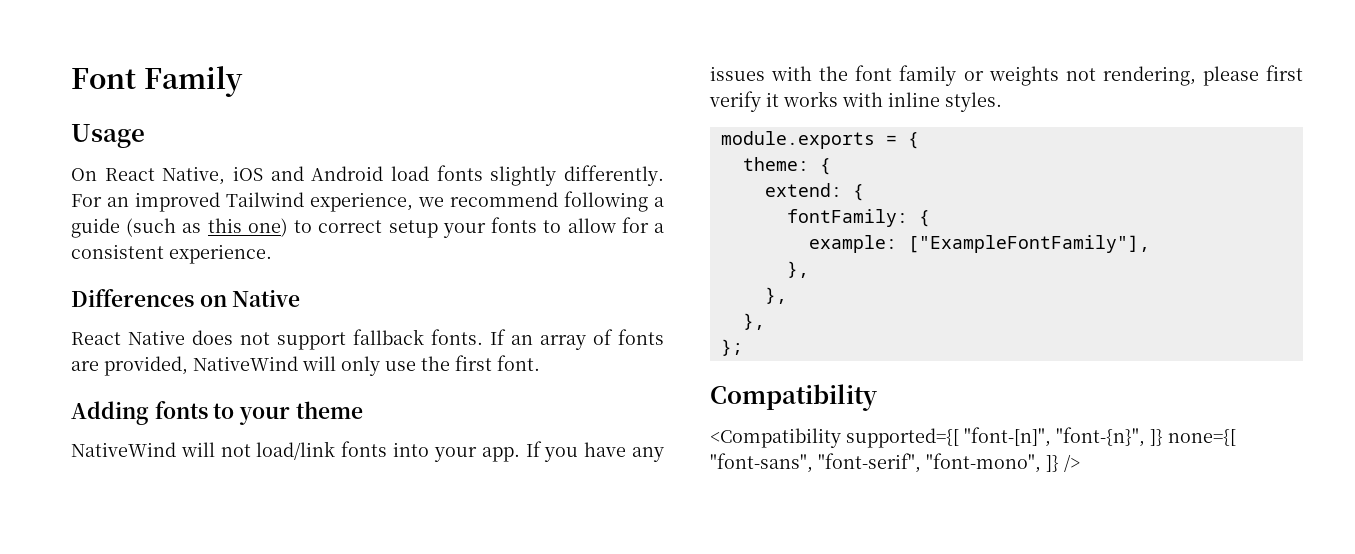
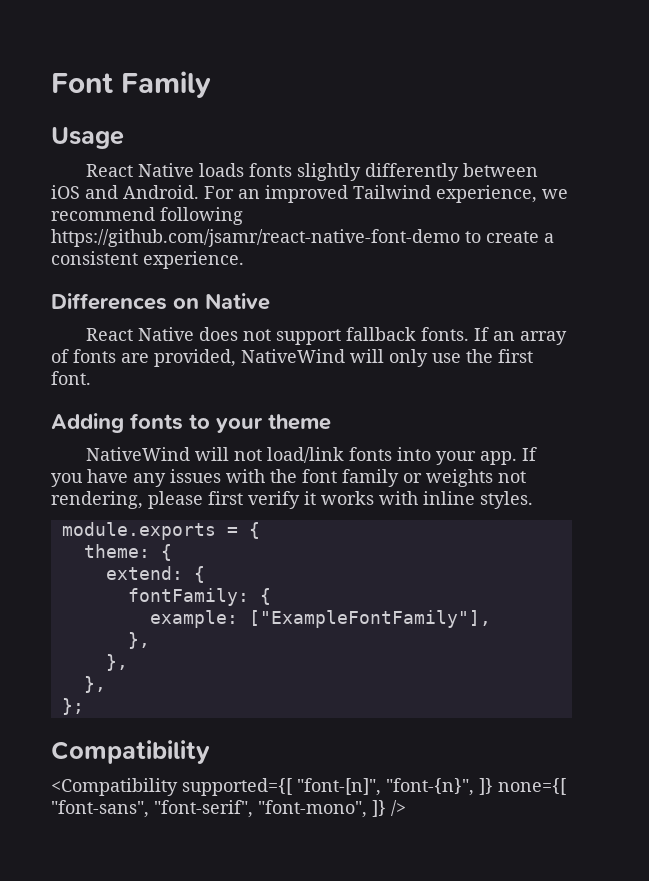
[71,165,664,186] On React Native, iOS and Android load fonts slightly differently. -> [86,163,539,181] [51,185,199,199] React Native loads fonts slightly differently between iOS and Android.
[654,197,664,207] [71,217,649,238] a guide (such as this one) to correct setup your fonts to allow for -> [51,229,539,247] https://github.com/jsamr/react-native-font-demo to create

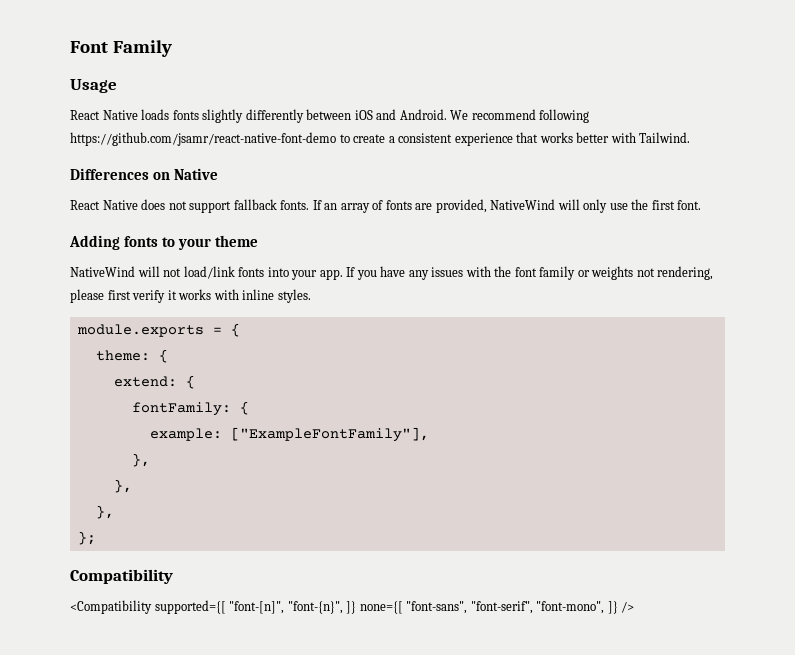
[204,185,568,203] For an improved Tailwind experience, we -> [450,110,469,120] We
[143,251,244,269] experience. -> [454,132,691,146] experience that works better with Tailwind.

